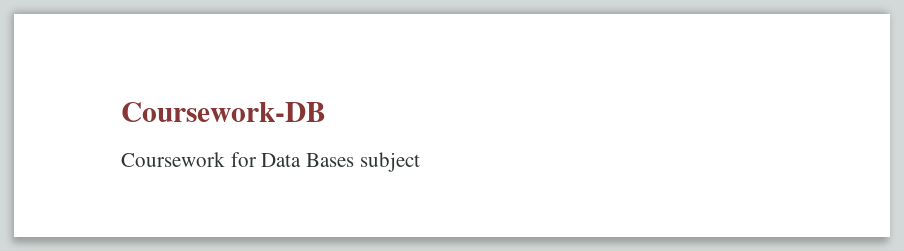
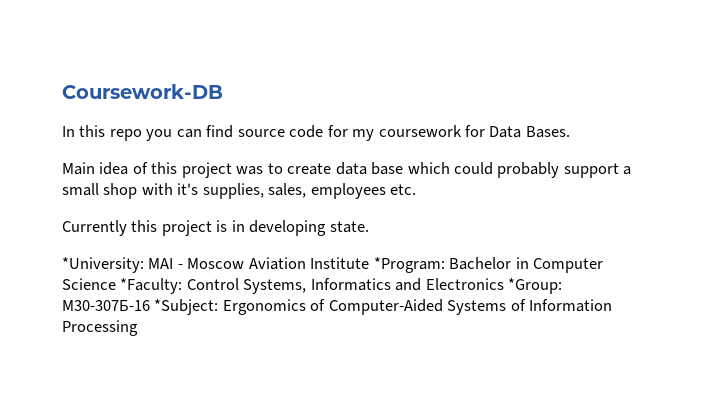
[121,152,420,172] Coursework for Data Bases subject -> [62,125,570,141] [62,162,632,178] [62,183,417,199] [62,220,369,236] [62,257,604,273] [62,278,563,294] [62,299,613,315] [62,320,138,336] In this repo you can find source code for my coursework for Data Bases. // Main idea of this project was to create data base which could probably support a small shop with it's supplies, sales, employees etc. // Currently this project is in developing state. // *University: MAI - Moscow Aviation Institute *Program: Bachelor in Computer Science *Faculty: Control Systems, Informatics and Electronics *Group: M30-307Б-16 *Subject: Ergonomics of Computer-Aided Systems of Information Processing

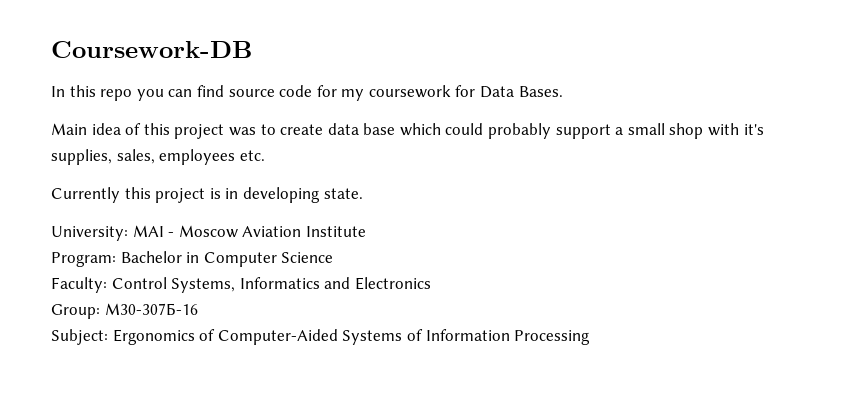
[62,257,144,273] *University: -> [51,226,128,241] University:
[373,257,445,273] *Program: -> [51,252,116,267] // Program:
[120,278,183,294] *Faculty: -> [51,277,107,293] // Faculty:
[508,278,563,294] *Group: -> [51,304,100,319] // Group:
[154,299,219,315] *Subject: -> [51,329,108,345] // Subject:

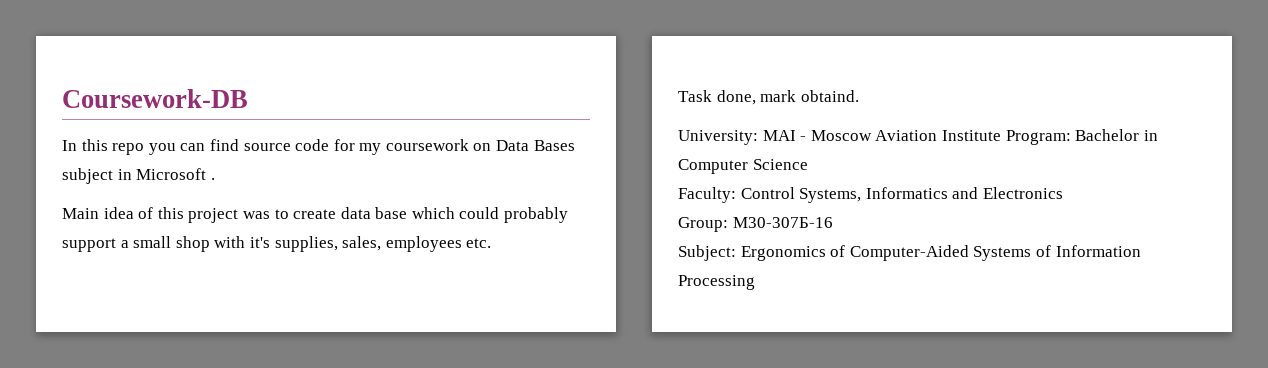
[455,85,563,98] for Data Bases. -> [473,140,575,151] [62,168,215,184] on Data Bases subject in Microsoft .
[51,187,363,203] Currently this project is in developing state. -> [678,90,859,105] Task done, mark obtaind.
(366, 231) // -> (1001, 135) none

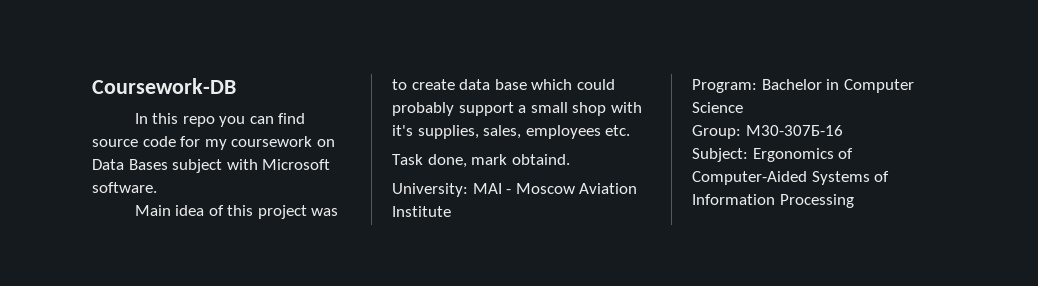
[117,168,215,180] in Microsoft . -> [226,159,331,170] [92,182,157,193] with Microsoft software.
(1001, 135) none -> (451, 211) //
[678,187,1063,203] // Faculty: Control Systems, Informatics and Electronics -> (743, 107) none

